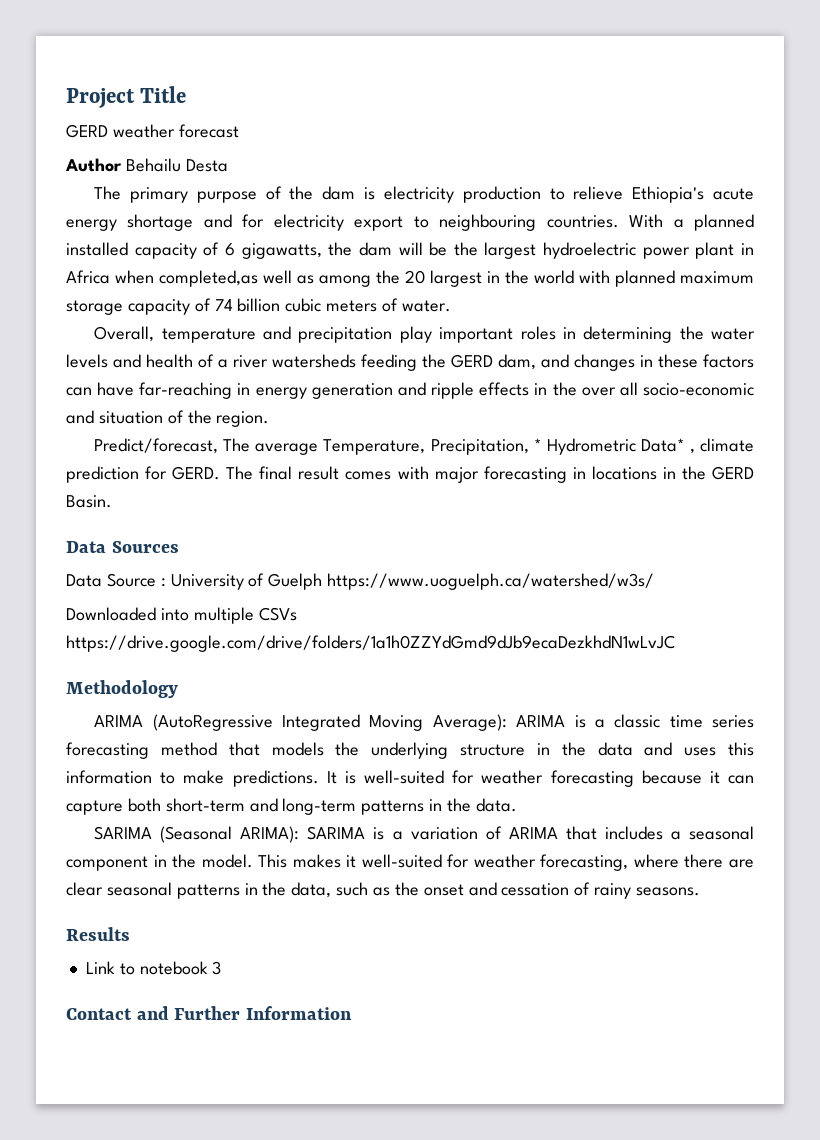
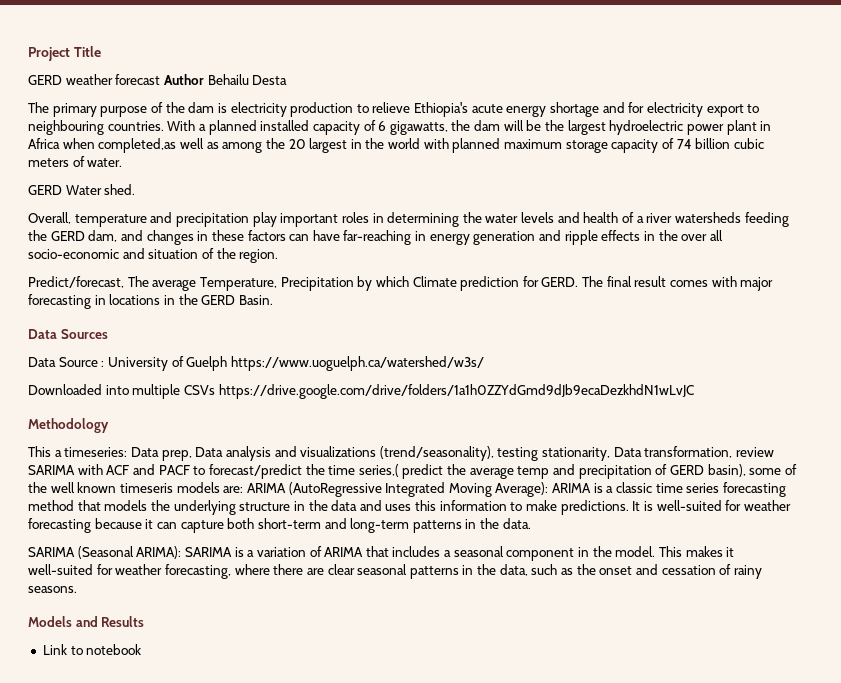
(239, 131) // -> (161, 79) none
(451, 306) none -> [28,184,136,195] // GERD Water shed.
[430,438,754,455] Precipitation, * Hydrometric Data* , climate -> [280,276,457,291] Precipitation by which Climate
(178, 689) none -> [28,446,775,461] [28,464,797,479] [28,482,244,493] This a timeseries: Data prep, Data analysis and visualizations (trend/seasonality), testing stationarity, Data transformation, review SARIMA with ACF and PACF to forecast/predict the time series,( predict the average temp and precipitation of GERD basin), some of the well known timeseris models are:
(701, 891) none -> [28,616,98,627] Models and
[212,961,222,975] [66,1006,353,1020] 3 // Contact and Further Information -> (142, 649) none

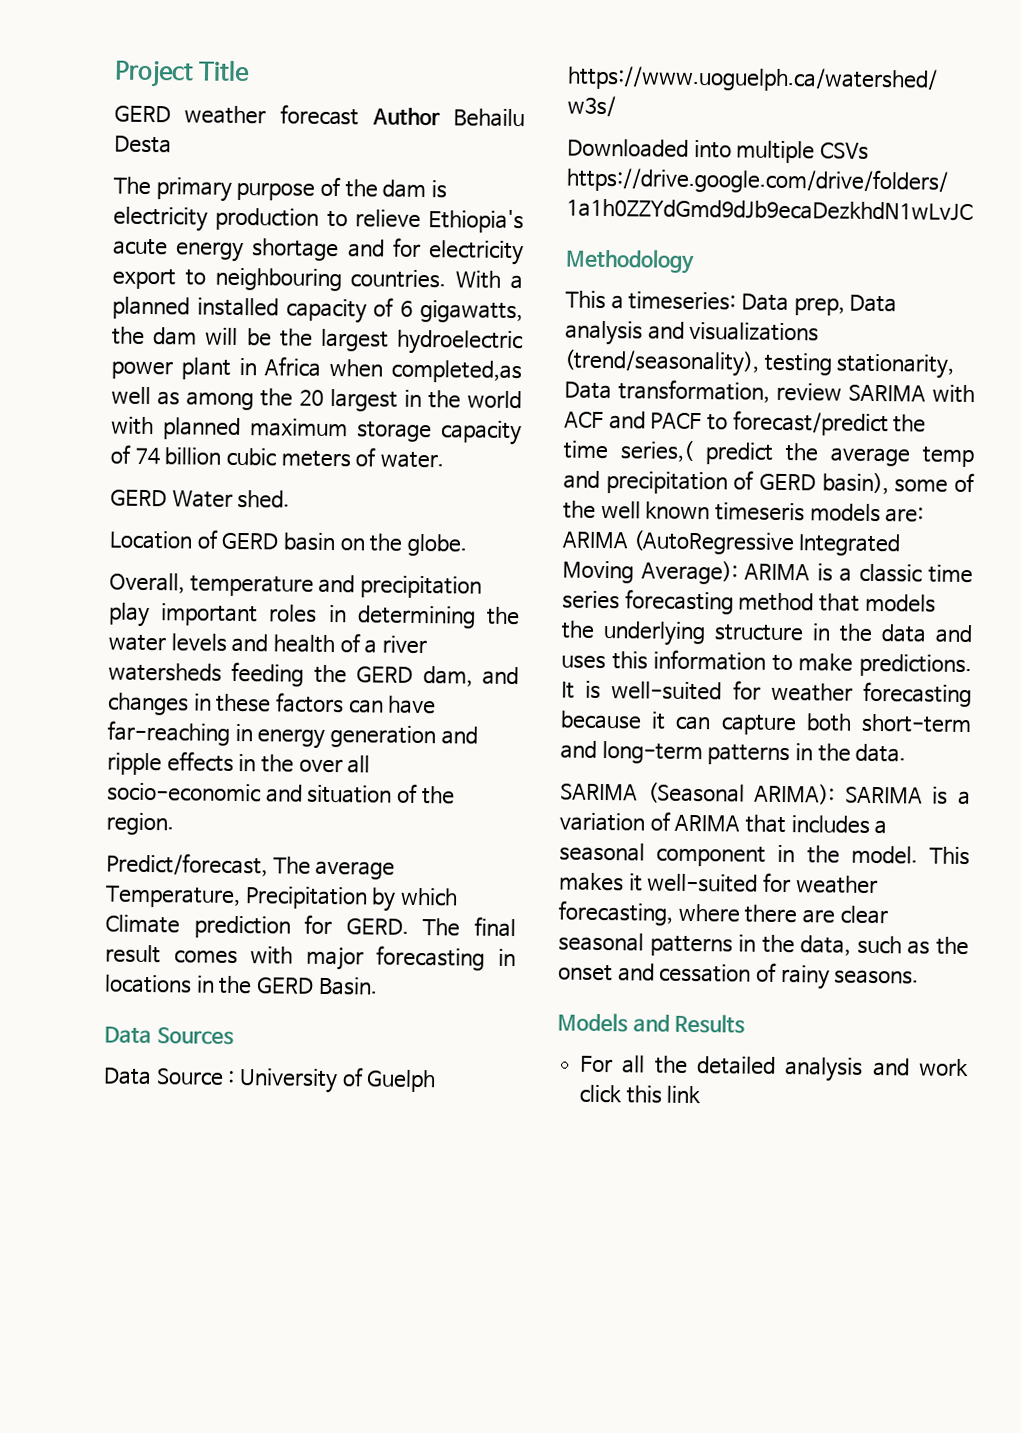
(136, 189) none -> [109,529,467,557] // Location of GERD basin on the globe.
[42,644,142,655] Link to notebook -> [580,1055,969,1082] [579,1084,702,1104] For all the detailed analysis and work click this link

